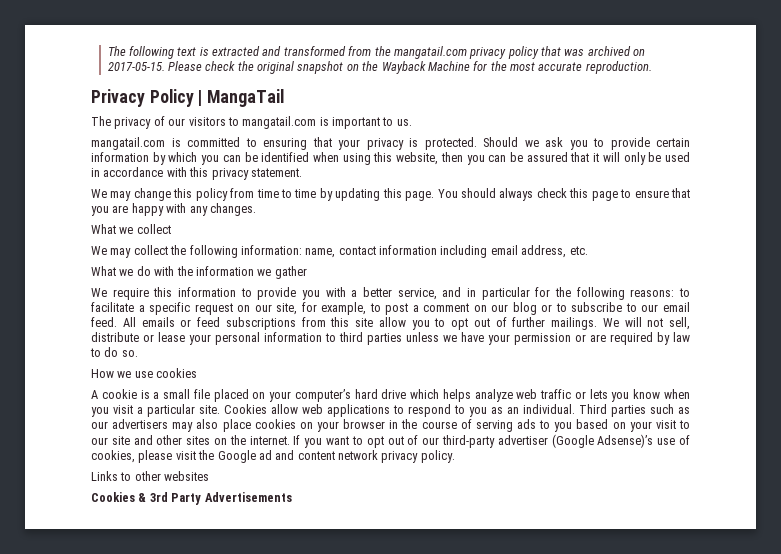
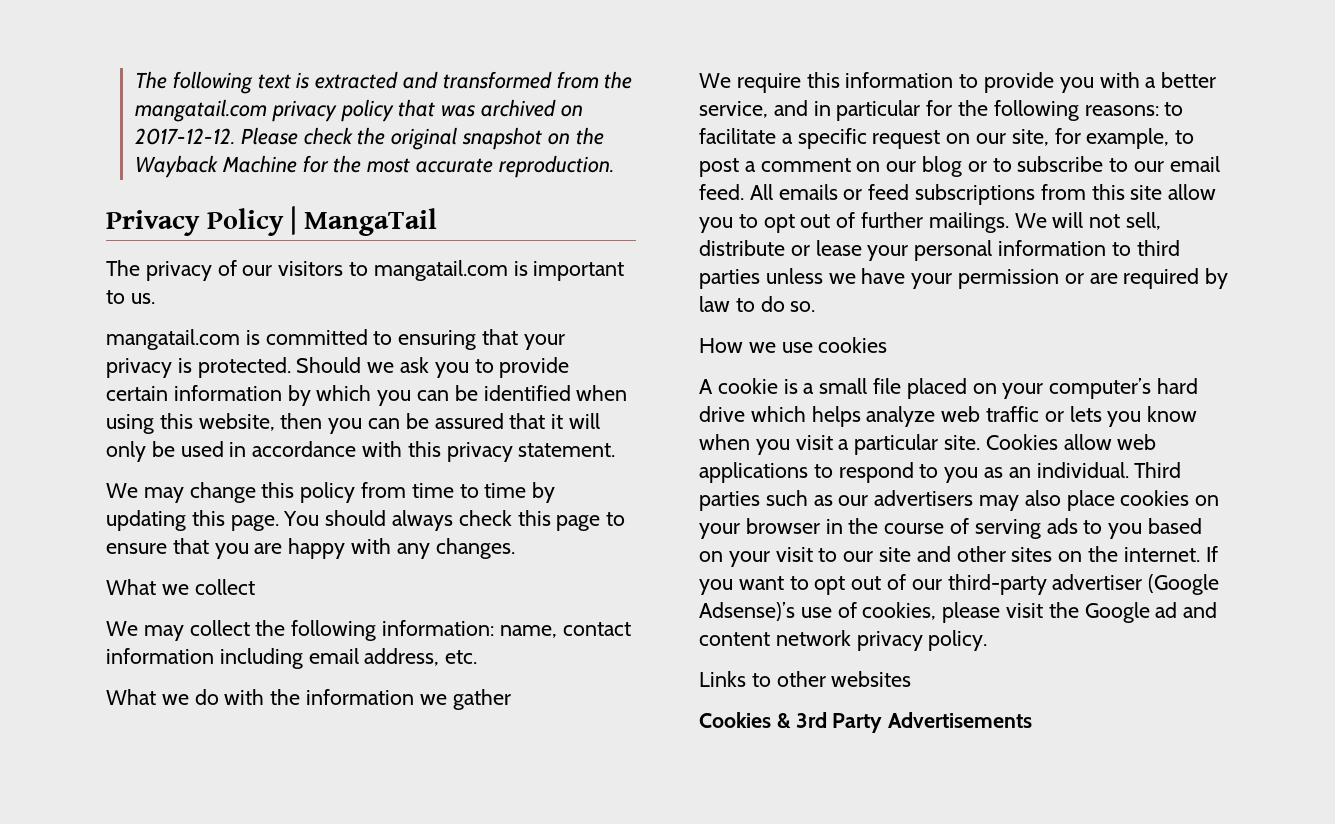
[107,62,165,71] 2017-05-15. -> [135,128,236,145] 2017-12-12.

